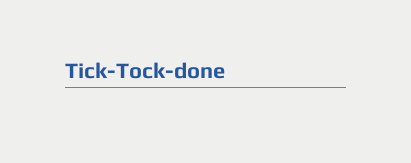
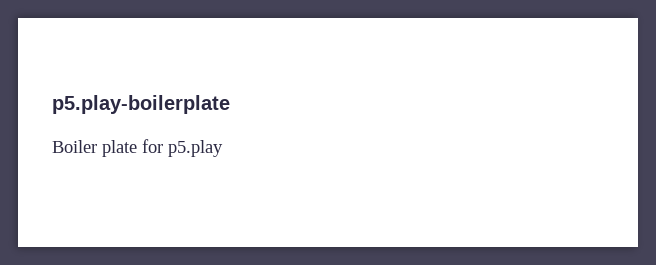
[65,62,225,79] Tick-Tock-done -> [52,95,230,114] [52,139,223,157] p5.play-boilerplate // Boiler plate for p5.play

